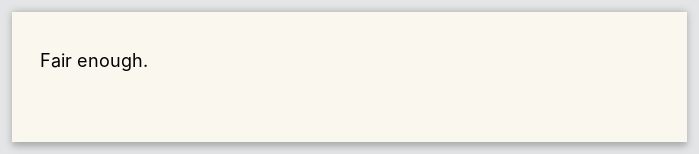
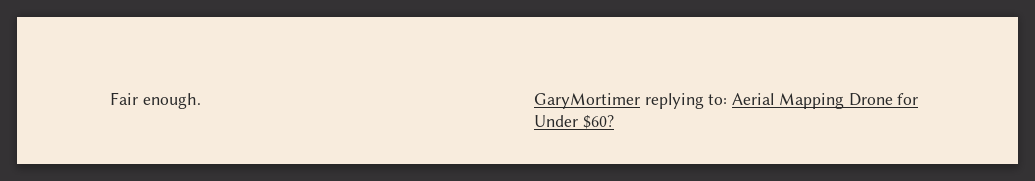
(148, 62) none -> [534,93,919,109] [534,115,614,129] // GaryMortimer replying to: Aerial Mapping Drone for Under $60?

